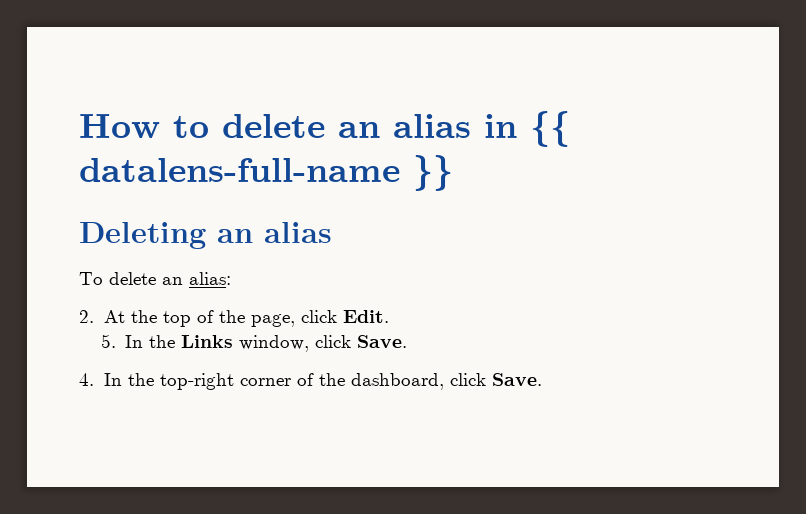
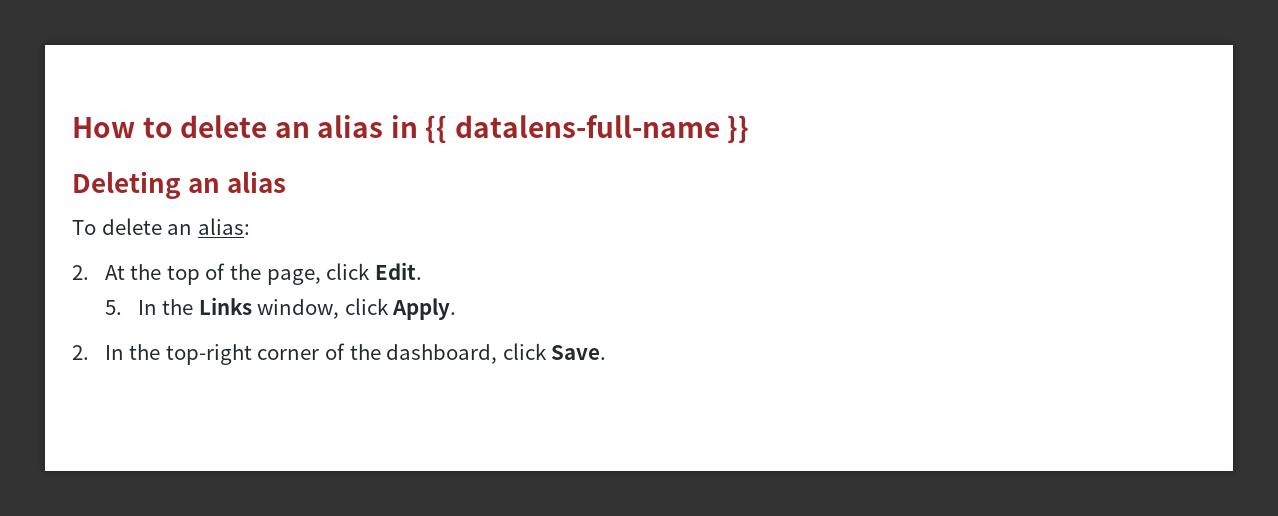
[357,335,408,348] [79,373,94,386] Save. // 4. -> [392,298,457,320] [72,345,89,360] Apply. // 2.

